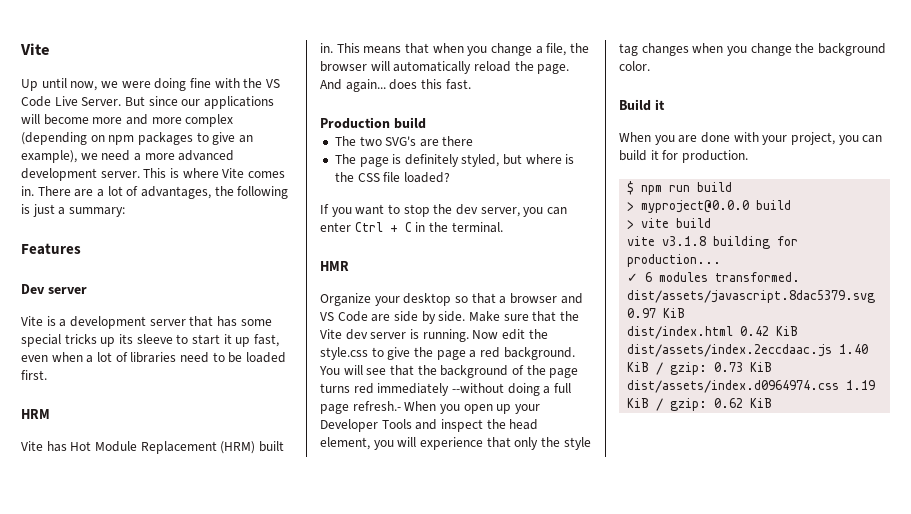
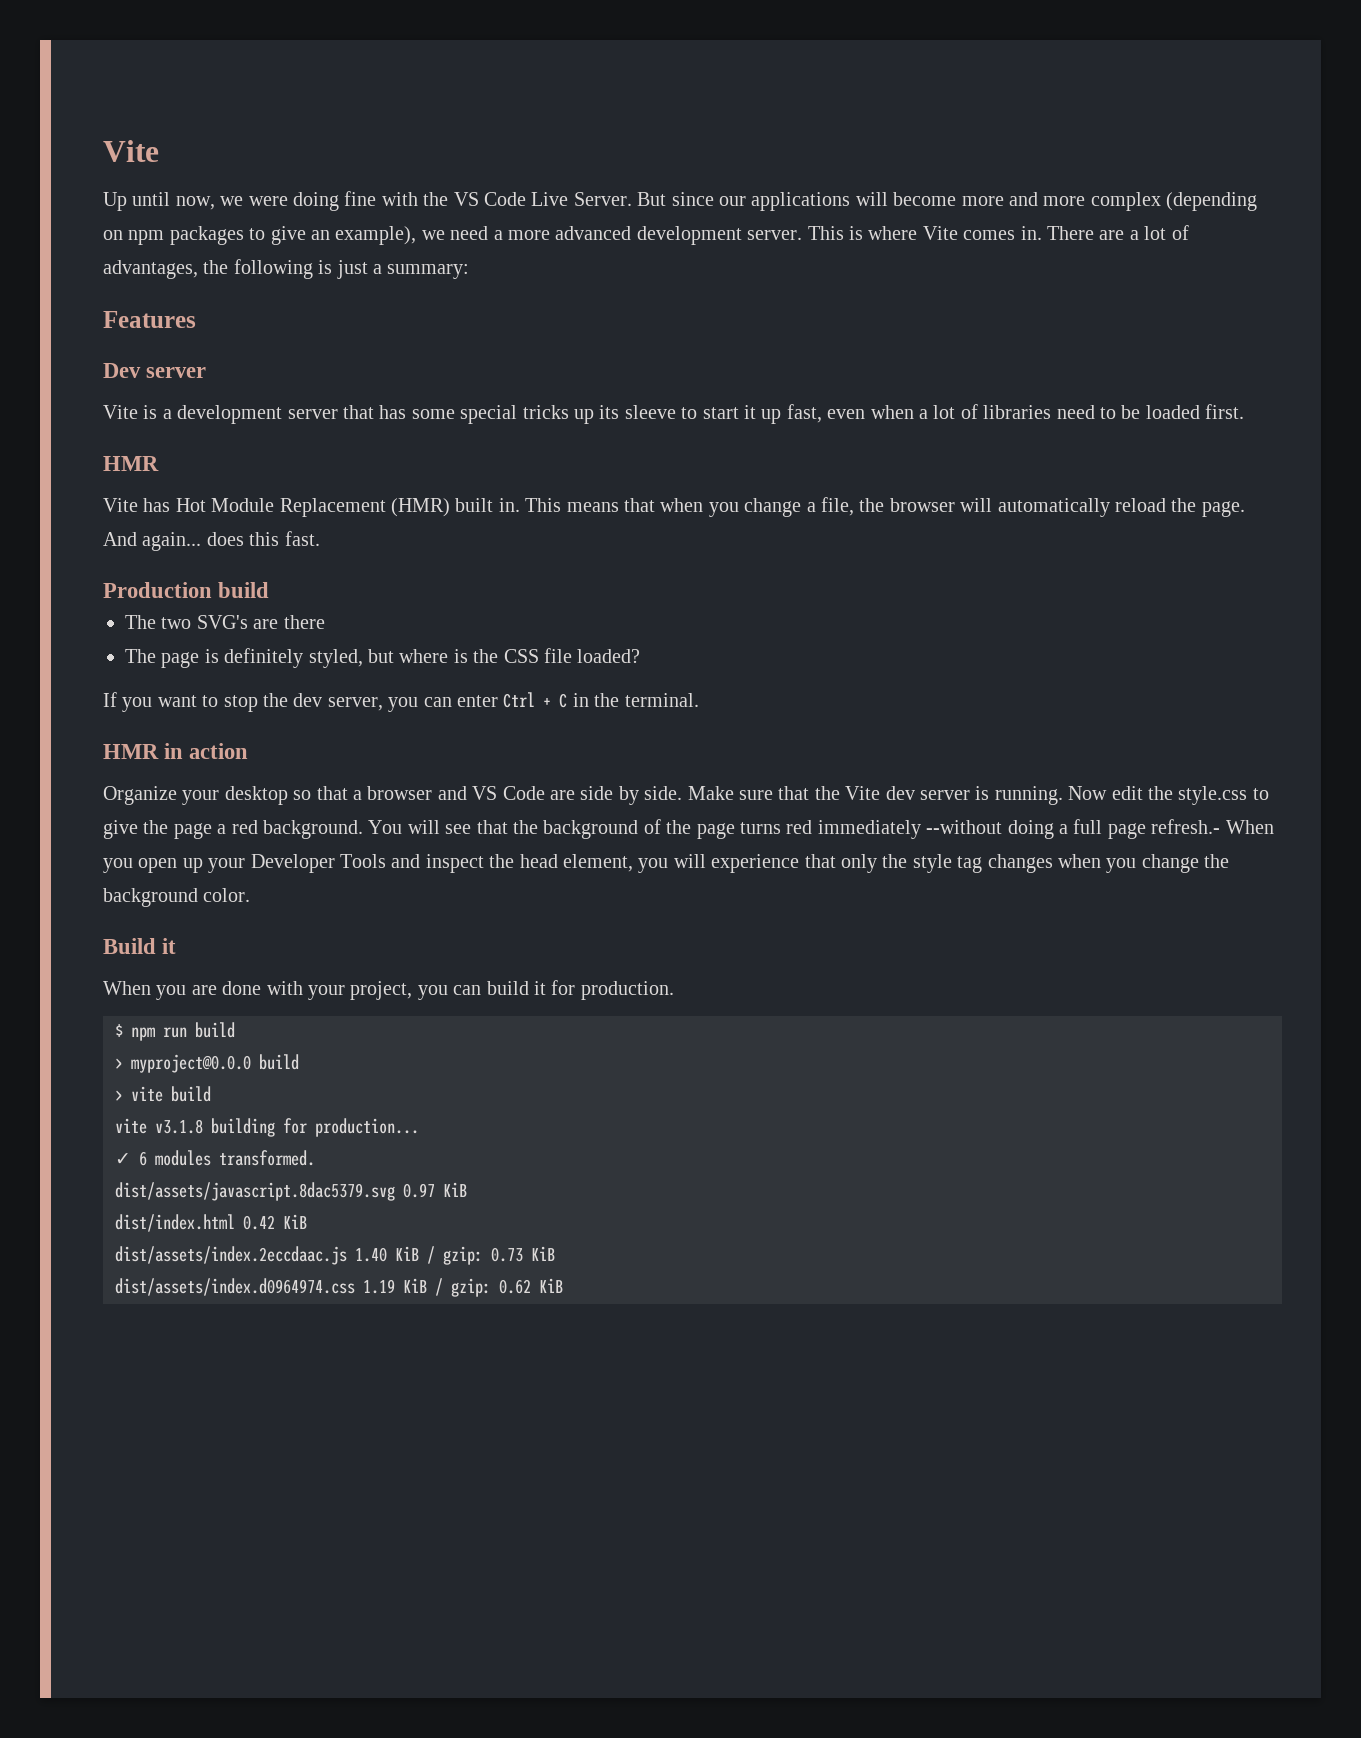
[21,409,50,419] HRM -> [103,456,159,471] HMR
[220,441,256,454] (HRM) -> [391,498,450,517] (HMR)
(349, 266) none -> [164,743,249,759] in action

